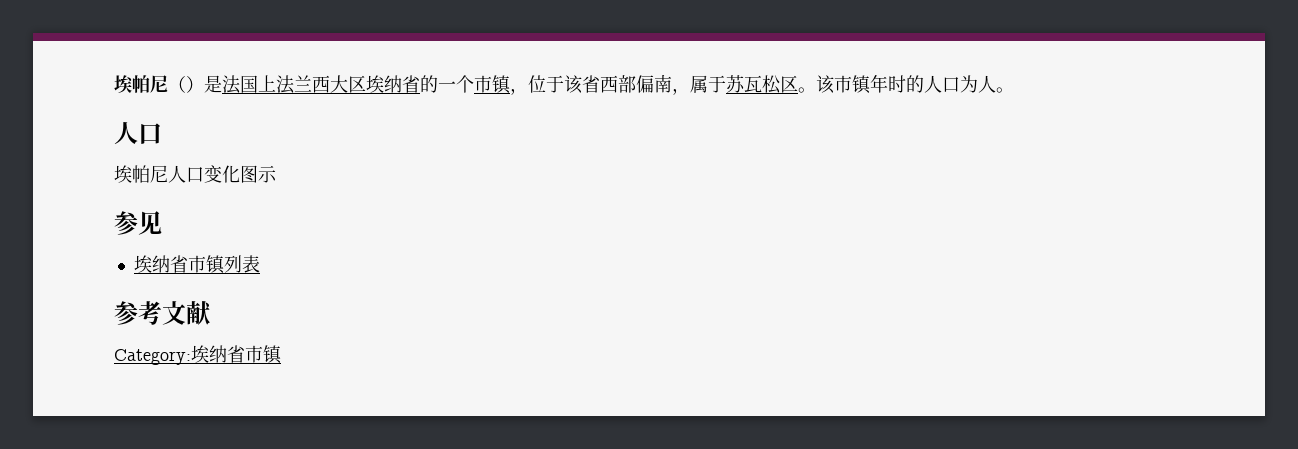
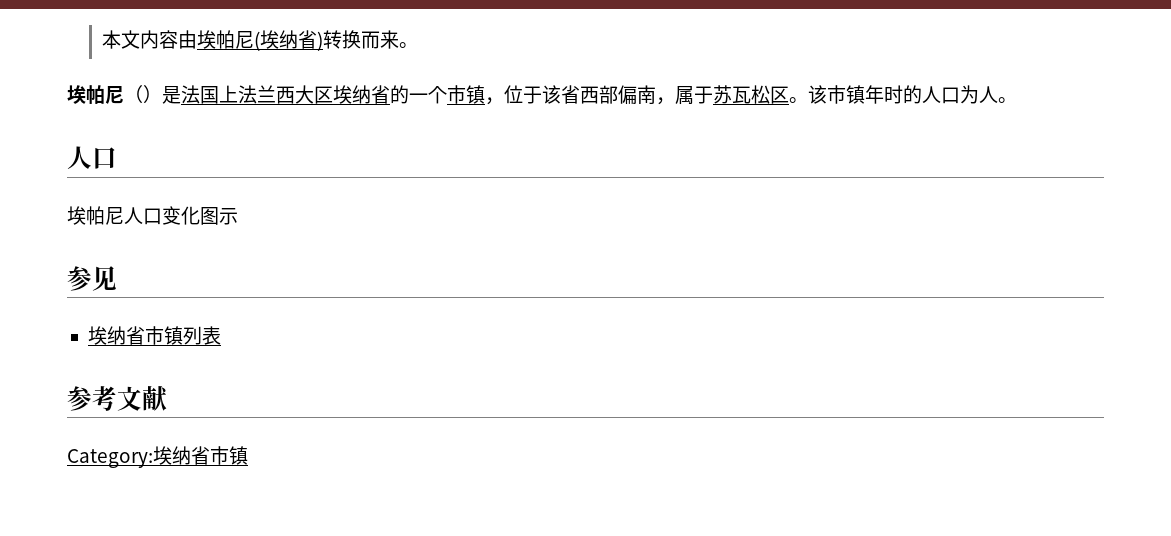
(114, 84) none -> [102,30,419,51] 本文内容由埃帕尼(埃纳省)转换而来。 //

